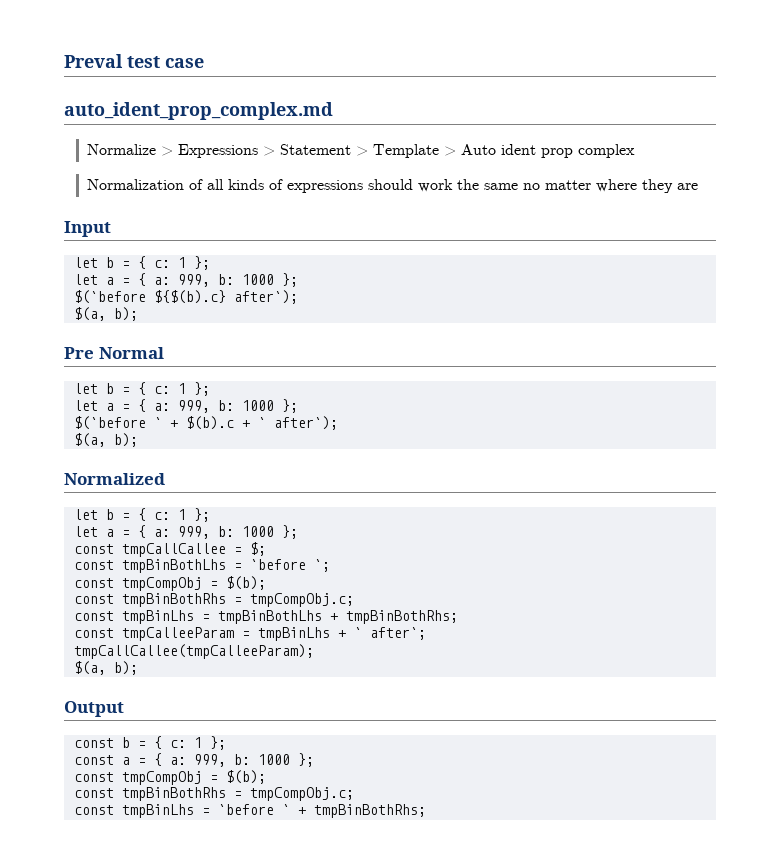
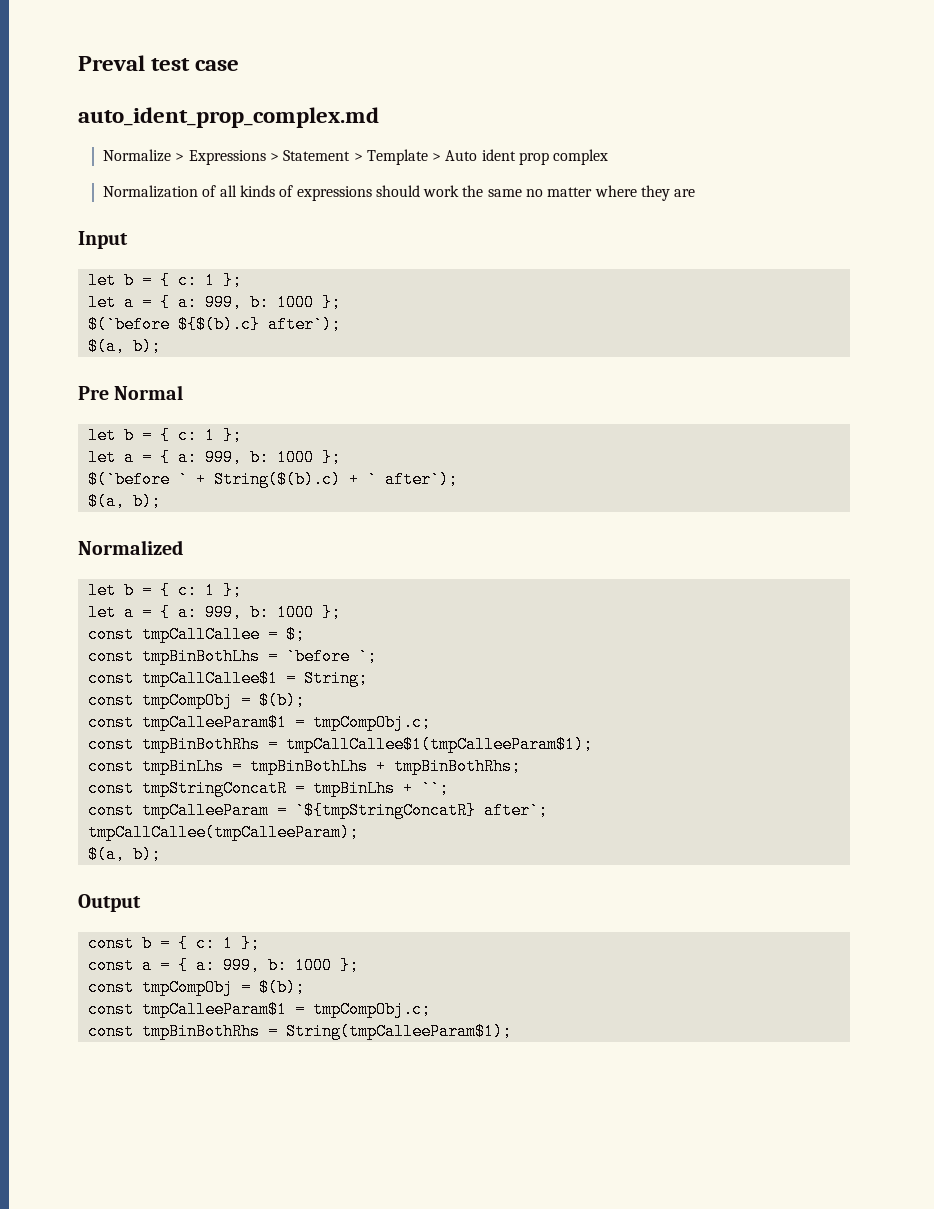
[185,416,234,430] $(b).c -> [213,471,341,488] String($(b).c)
[73,576,266,591] [73,593,354,607] // const tmpCompObj = $(b); // const tmpBinBothRhs = tmpCompObj.c; -> [87,670,368,687] [87,692,305,709] [87,714,431,731] [87,736,593,753] // const tmpCallCallee$1 = String; // const tmpCompObj = $(b); // const tmpCalleeParam$1 = tmpCompObj.c; // const tmpBinBothRhs = tmpCallCallee$1(tmpCalleeParam$1);
[121,627,234,641] tmpCalleeParam -> [141,780,287,797] tmpStringConcatR
[353,627,362,638] ` -> [420,780,449,797] [87,802,476,819] ``; // const tmpCalleeParam = `${tmpStringConcatR}
[121,787,354,801] [73,804,426,818] tmpBinBothRhs = tmpCompObj.c; // const tmpBinLhs = `before ` + tmpBinBothRhs; -> [141,1001,431,1018] [87,1023,512,1040] tmpCalleeParam$1 = tmpCompObj.c; // const tmpBinBothRhs = String(tmpCalleeParam$1);

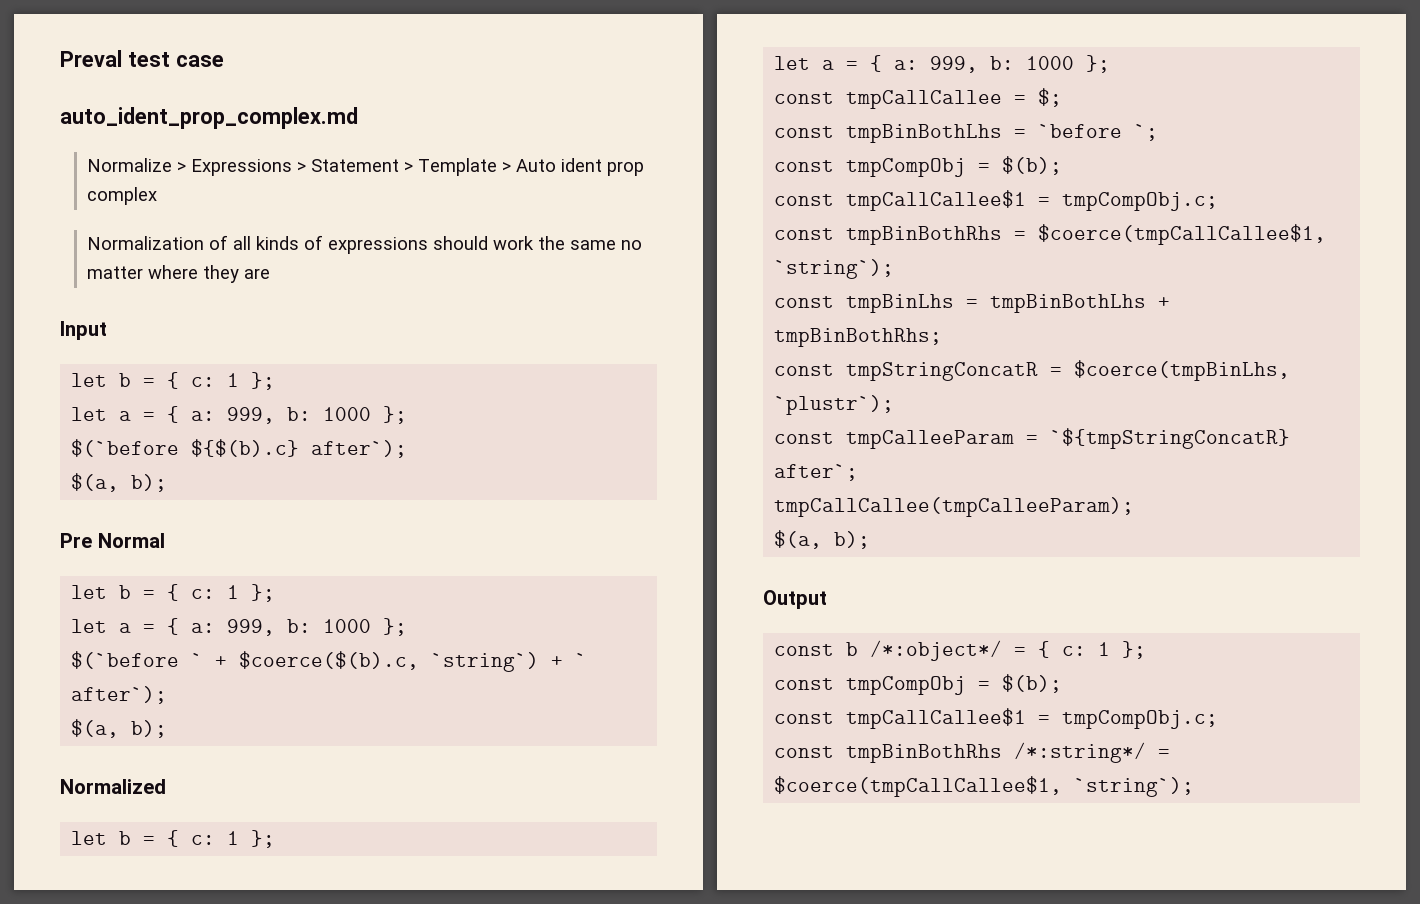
[213,471,341,488] String($(b).c) -> [239,651,540,672] $coerce($(b).c, `string`)
[87,670,368,687] [87,692,305,709] [87,714,431,731] [87,736,593,753] // const tmpCallCallee$1 = String; // const tmpCompObj = $(b); // const tmpCalleeParam$1 = tmpCompObj.c; // const tmpBinBothRhs = tmpCallCallee$1(tmpCalleeParam$1); -> [774,156,1063,177] [774,190,1219,211] [774,224,1327,245] [774,259,895,279] // const tmpCompObj = $(b); // const tmpCallCallee$1 = tmpCompObj.c; // const tmpBinBothRhs = $coerce(tmpCallCallee$1, `string`);
[312,780,449,797] tmpBinLhs + ``; -> [1074,360,1291,381] [774,395,895,415] $coerce(tmpBinLhs, `plustr`);
[159,935,260,952] [87,957,359,974] [87,979,305,996] [87,1001,431,1018] [87,1023,512,1040] = { c: 1 }; // const a = { a: 999, b: 1000 }; // const tmpCompObj = $(b); // const tmpCalleeParam$1 = tmpCompObj.c; // const tmpBinBothRhs = String(tmpCalleeParam$1); -> [870,640,1147,661] [774,674,1063,695] [774,708,1219,729] [774,742,1171,763] [774,776,1195,797] /*:object*/ = { c: 1 }; // const tmpCompObj = $(b); // const tmpCallCallee$1 = tmpCompObj.c; // const tmpBinBothRhs /*:string*/ = $coerce(tmpCallCallee$1, `string`);

